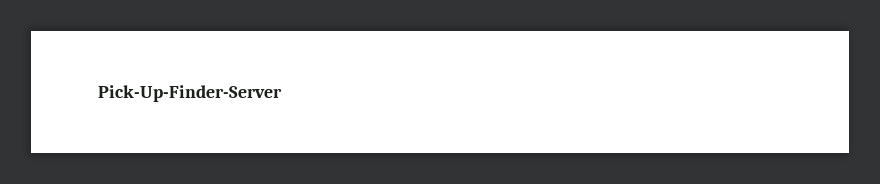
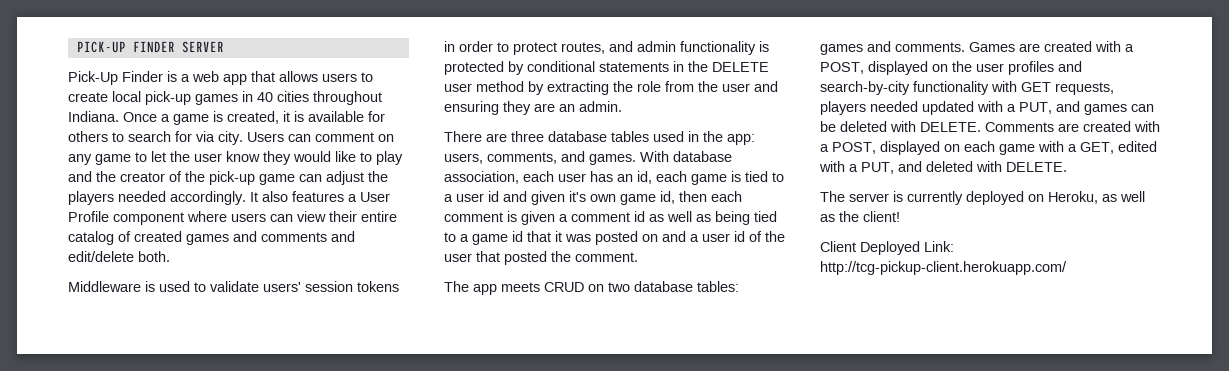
[98,85,282,102] Pick-Up-Finder-Server -> [76,41,224,53] [68,71,373,85] [68,91,382,105] [68,111,385,125] [68,131,394,145] [68,151,403,165] [68,171,388,185] [68,191,390,205] [68,211,397,225] [68,231,355,245] [68,251,170,262] [68,281,399,292] [444,41,769,55] [444,61,769,75] [444,81,778,95] [444,101,622,115] [444,131,755,145] [444,151,732,165] [444,171,784,185] [444,191,742,205] [444,211,777,225] [444,231,785,245] [444,251,638,265] [444,281,739,295] [820,41,1134,55] [820,61,1082,75] [820,81,1114,95] [820,101,1154,115] [820,121,1160,132] [820,141,1157,155] [819,161,1067,174] [820,191,1145,205] [820,211,900,222] [820,241,954,255] [820,261,1067,275] PICK-UP FINDER SERVER // Pick-Up Finder is a web app that allows users to create local pick-up games in 40 cities throughout Indiana. Once a game is created, it is available for others to search for via city. Users can comment on any game to let the user know they would like to play and the creator of the pick-up game can adjust the players needed accordingly. It also features a User Profile component where users can view their entire catalog of created games and comments and edit/delete both. // Middleware is used to validate users' session tokens in order to protect routes, and admin functionality is protected by conditional statements in the DELETE user method by extracting the role from the user and ensuring they are an admin. // There are three database tables used in the app: users, comments, and games. With database association, each user has an id, each game is tied to a user id and given it's own game id, then each comment is given a comment id as well as being tied to a game id that it was posted on and a user id of the user that posted the comment. // The app meets CRUD on two database tables: games and comments. Games are created with a POST, displayed on the user profiles and search-by-city functionality with GET requests, players needed updated with a PUT, and games can be deleted with DELETE. Comments are created with a POST, displayed on each game with a GET, edited with a PUT, and deleted with DELETE. // The server is currently deployed on Heroku, as well as the client! // Client Deployed Link: http://tcg-pickup-client.herokuapp.com/

